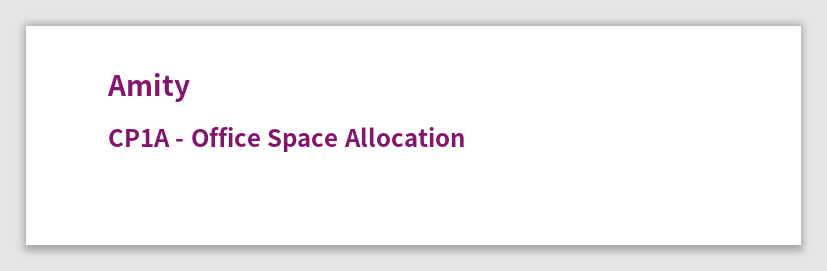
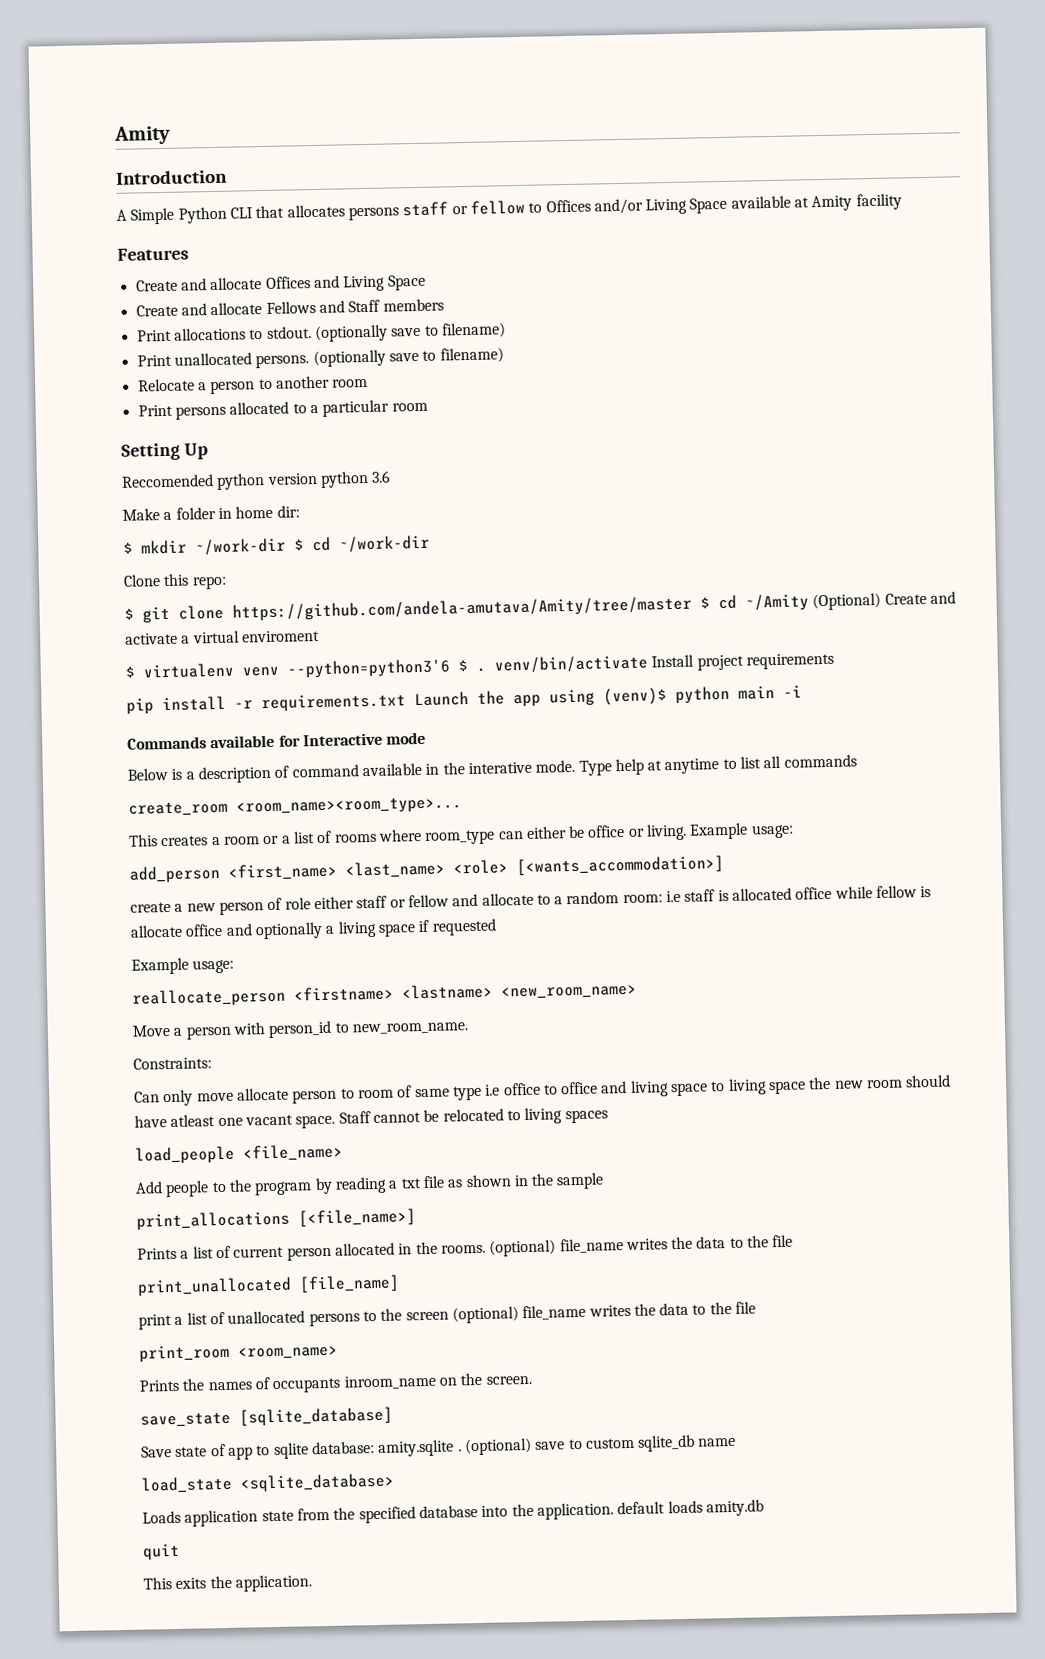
[108,127,465,152] CP1A - Office Space Allocation -> [115,169,228,185] [116,193,902,225] [117,247,189,261] [135,274,426,292] [135,298,444,317] [136,322,506,343] [136,347,504,369] [137,375,369,395] [137,399,428,420] [121,442,208,461] [121,470,392,490] [122,505,300,521] [123,534,430,556] [123,573,227,590] [124,591,956,624] [125,629,320,645] [125,652,834,679] [126,685,802,715] [127,731,427,750] [127,754,857,784] [128,796,462,817] [129,822,794,847] [129,855,724,884] [130,885,932,916] [130,918,497,940] [131,957,235,975] [132,983,637,1008] [132,1020,468,1040] [133,1057,212,1070] [134,1074,952,1107] [134,1107,608,1129] [135,1143,343,1165] [135,1172,605,1198] [136,1208,416,1231] [137,1234,794,1261] [137,1274,400,1297] [138,1301,757,1330] [139,1344,338,1363] [139,1372,532,1394] [140,1406,393,1428] [141,1434,737,1460] [141,1472,394,1494] [142,1499,764,1527] [143,1543,180,1561] [143,1574,312,1592] Introduction // A Simple Python CLI that allocates persons staff or fellow to Offices and/or Living Space available at Amity facility // Features // Create and allocate Offices and Living Space // Create and allocate Fellows and Staff members // Print allocations to stdout. (optionally save to filename) // Print unallocated persons. (optionally save to filename) // Relocate a person to another room // Print persons allocated to a particular room // Setting Up // Reccomended python version python 3.6 // Make a folder in home dir: // $ mkdir ~/work-dir $ cd ~/work-dir // Clone this repo: // $ git clone https://github.com/andela-amutava/Amity/tree/master $ cd ~/Amity (Optional) Create and activate a virtual enviroment // $ virtualenv venv --python=python3'6 $ . venv/bin/activate Install project requirements // pip install -r requirements.txt Launch the app using (venv)$ python main -i // Commands available for Interactive mode // Below is a description of command available in the interative mode. Type help at anytime to list all commands // create_room <room_name><room_type>... // This creates a room or a list of rooms where room_type can either be office or living. Example usage: // add_person <first_name> <last_name> <role> [<wants_accommodation>] // create a new person of role either staff or fellow and allocate to a random room: i.e staff is allocated office while fellow is allocate office and optionally a living space if requested // Example usage: // reallocate_person <firstname> <lastname> <new_room_name> // Move a person with person_id to new_room_name. // Constraints: // Can only move allocate person to room of same type i.e office to office and living space to living space the new room should have atleast one vacant space. Staff cannot be relocated to living spaces // load_people <file_name> // Add people to the program by reading a txt file as shown in the sample // print_allocations [<file_name>] // Prints a list of current person allocated in the rooms. (optional) file_name writes the data to the file // print_unallocated [file_name] // print a list of unallocated persons to the screen (optional) file_name writes the data to the file // print_room <room_name> // Prints the names of occupants inroom_name on the screen. // save_state [sqlite_database] // Save state of app to sqlite database: amity.sqlite . (optional) save to custom sqlite_db name // load_state <sqlite_database> // Loads application state from the specified database into the application. default loads amity.db // quit // This exits the application.

